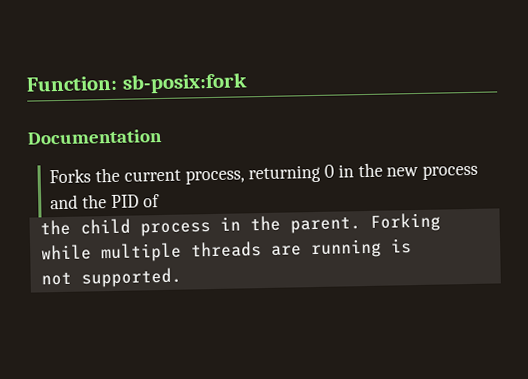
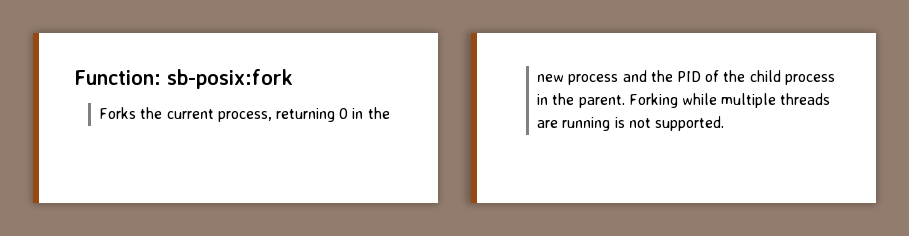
[27,128,163,145] // Documentation -> (293, 79) none
(160, 201) // -> (720, 76) none
(412, 246) // -> (625, 122) none

